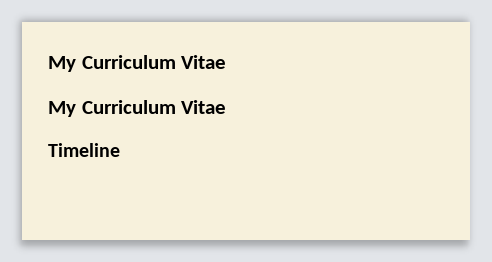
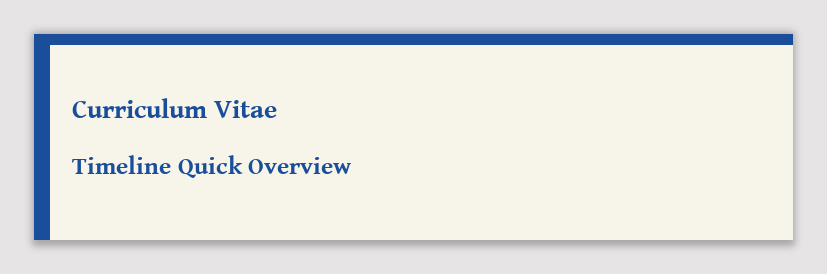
[48,55,227,72] [48,101,76,117] My Curriculum Vitae // My -> (72, 108) none
(120, 150) none -> [177,155,352,178] Quick Overview

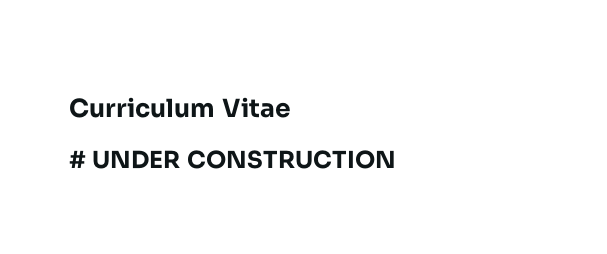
[72,155,352,178] Timeline Quick Overview -> [69,150,396,169] # UNDER CONSTRUCTION

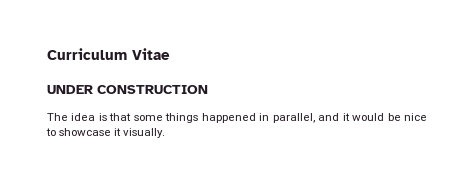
[69,150,86,168] # -> (170, 54) none
(396, 159) none -> [47,113,427,123] [46,128,166,138] // The idea is that some things happened in parallel, and it would be nice to showcase it visually.

